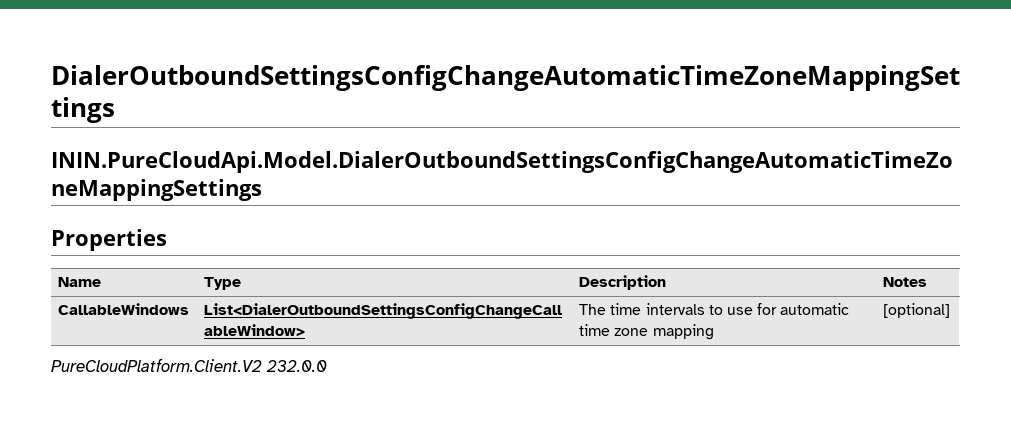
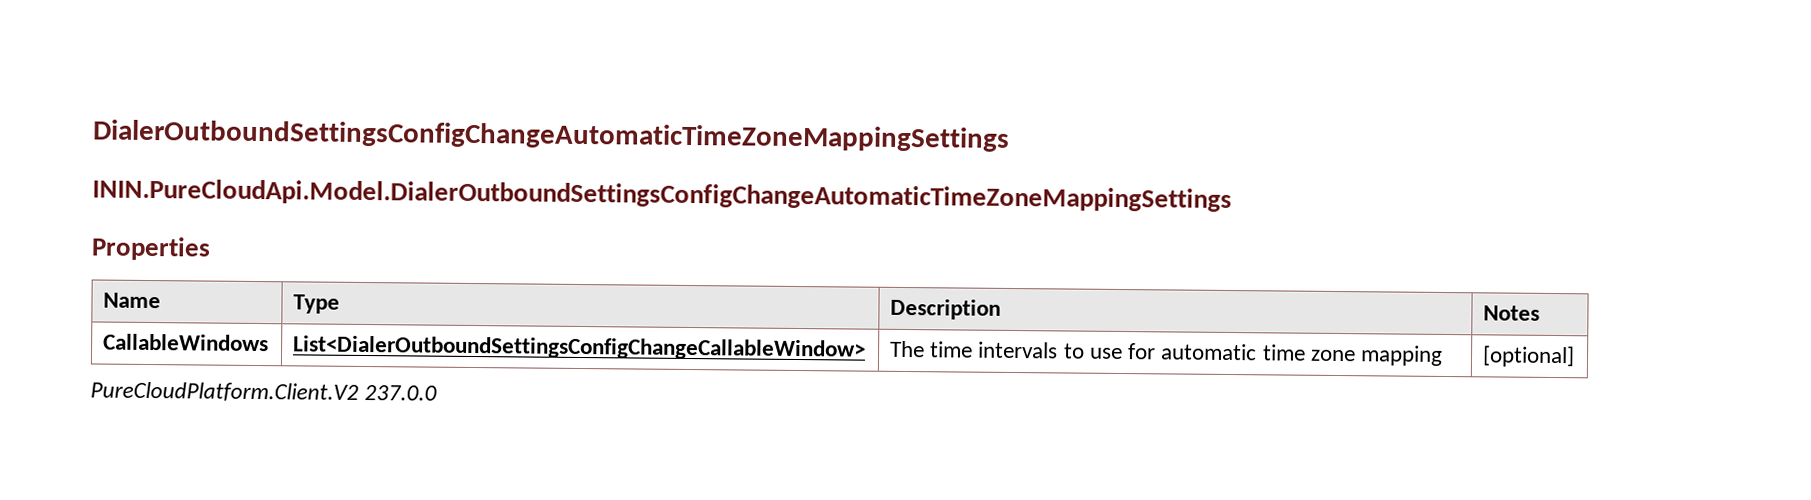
[266,360,327,372] 232.0.0 -> [364,385,438,401] 237.0.0

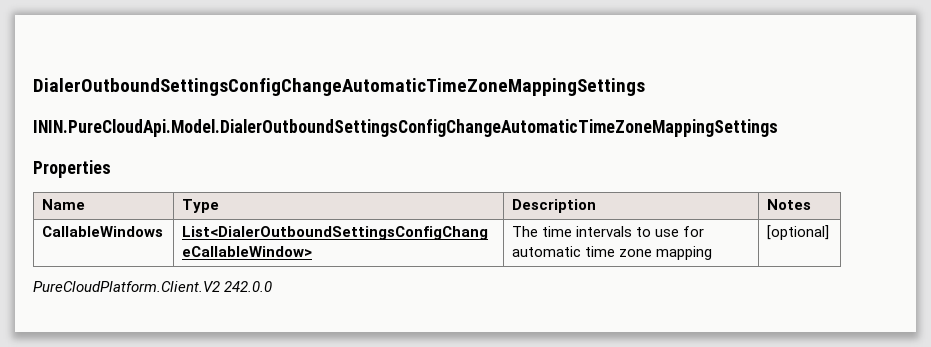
[364,385,438,401] 237.0.0 -> [224,281,273,292] 242.0.0

